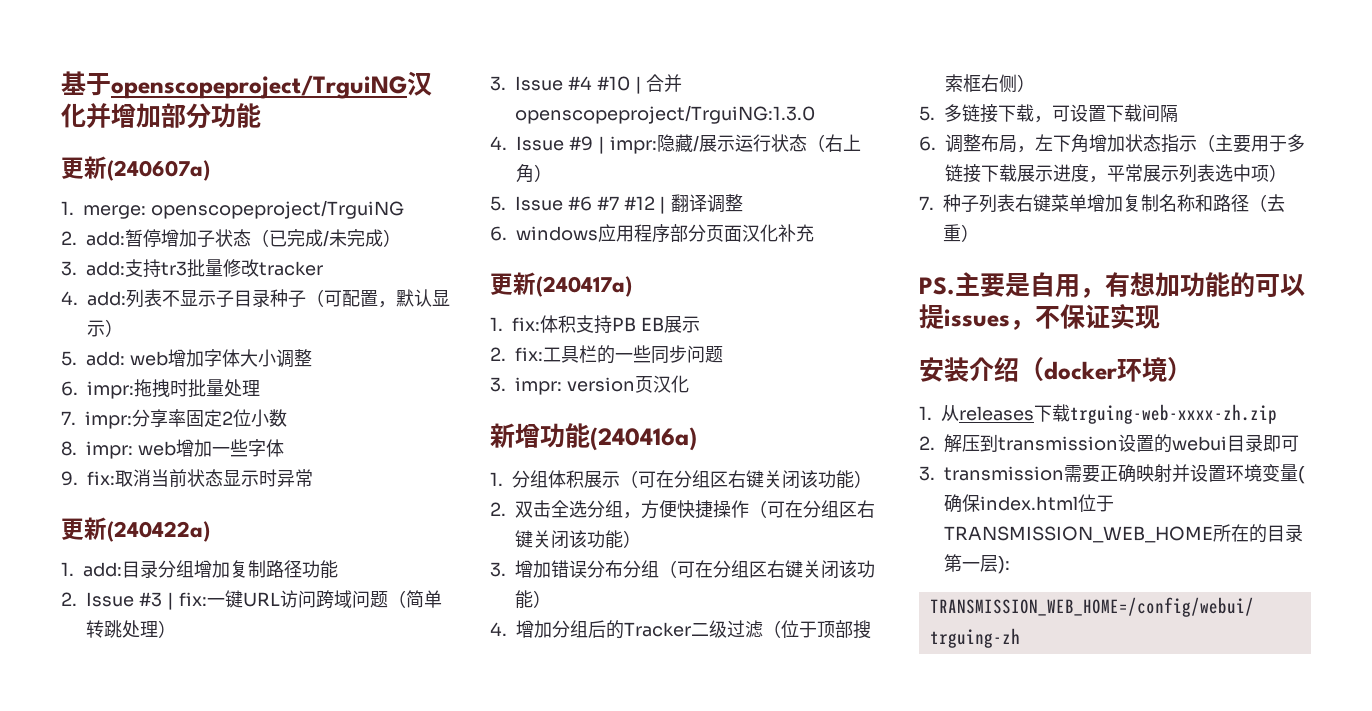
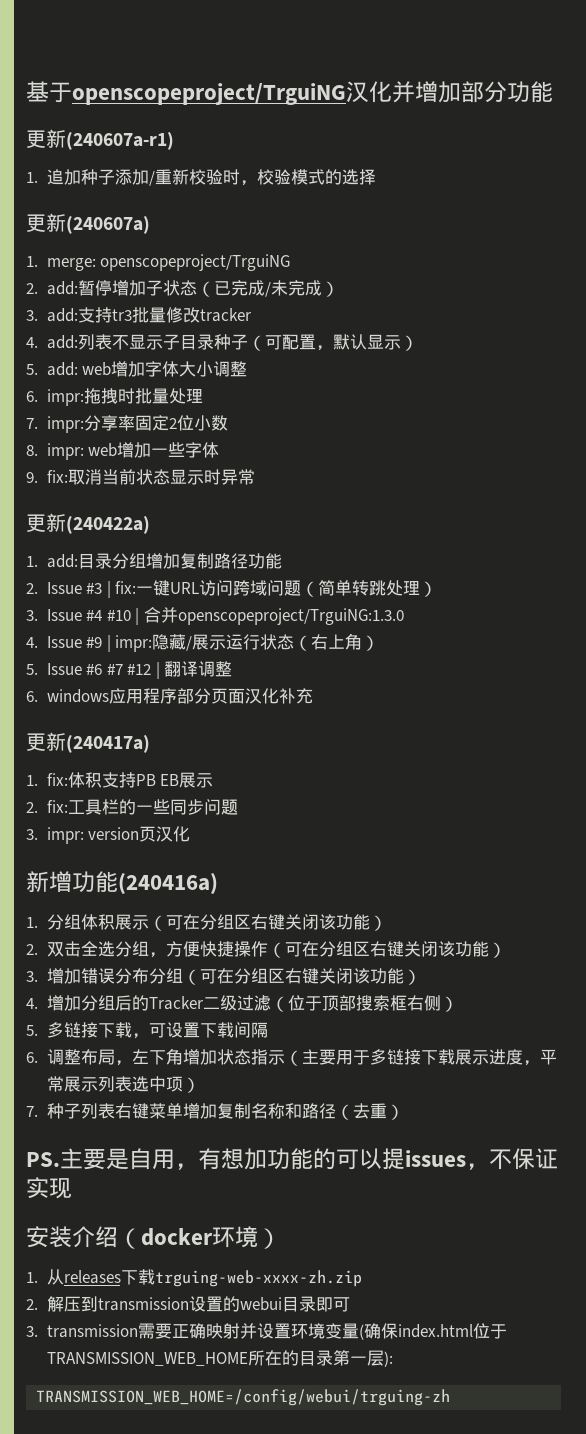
(261, 115) none -> [26,129,174,150] [26,169,376,186] // 更新(240607a-r1) // 1.追加种子添加/重新校验时，校验模式的选择

